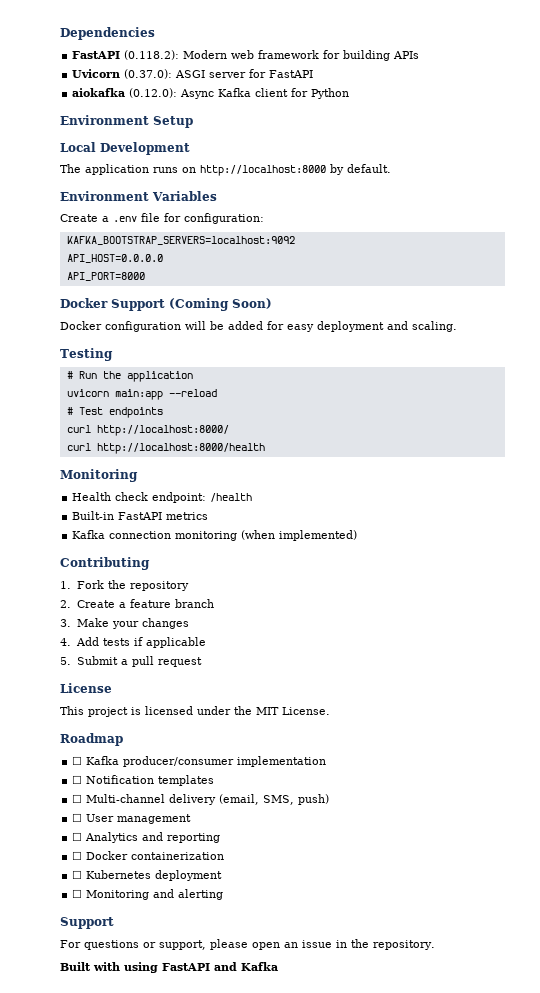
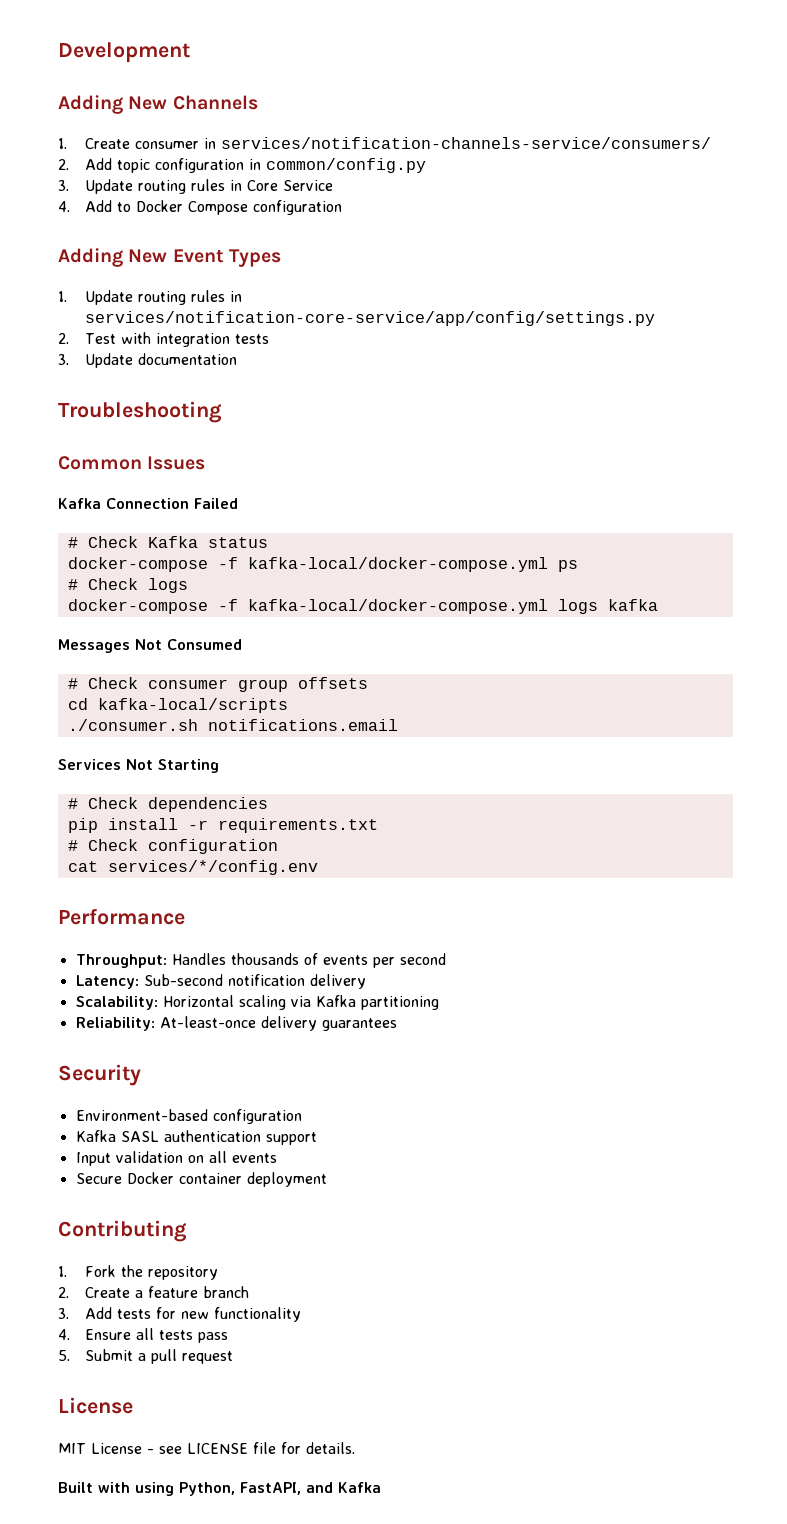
[60,27,155,40] [72,50,420,61] [72,69,314,79] [72,88,350,99] [60,115,193,128] [60,142,190,155] [60,164,391,176] [60,191,217,201] [60,213,264,224] [66,236,295,245] [66,254,163,263] [66,272,145,281] [60,298,272,311] [60,321,457,332] [60,348,113,361] [66,371,193,382] [66,389,217,400] [66,407,163,418] [66,425,229,436] [66,443,265,454] [60,469,138,482] [72,492,253,503] [72,511,209,520] [72,530,358,541] Dependencies // FastAPI (0.118.2): Modern web framework for building APIs // Uvicorn (0.37.0): ASGI server for FastAPI // aiokafka (0.12.0): Async Kafka client for Python // Environment Setup // Local Development // The application runs on http://localhost:8000 by default. // Environment Variables // Create a .env file for configuration: // KAFKA_BOOTSTRAP_SERVERS=localhost:9092 // API_HOST=0.0.0.0 // API_PORT=8000 // Docker Support (Coming Soon) // Docker configuration will be added for easy deployment and scaling. // Testing // # Run the application // uvicorn main:app --reload // # Test endpoints // curl http://localhost:8000/ // curl http://localhost:8000/health // Monitoring // Health check endpoint: /health // Built-in FastAPI metrics // Kafka connection monitoring (when implemented) -> [58,42,190,63] [58,95,258,114] [58,137,711,149] [58,158,426,173] [58,179,333,194] [58,200,342,215] [58,248,281,267] [58,290,242,305] [84,311,655,326] [58,332,269,347] [58,353,237,368] [58,401,222,423] [58,456,206,470] [58,498,238,509] [67,536,268,548] [67,557,578,572] [67,578,188,593] [67,599,658,614] [58,639,242,653] [67,677,368,692] [67,698,288,713] [67,719,398,731] [58,759,219,773] [67,797,268,812] [67,818,378,833] [67,839,278,854] [67,860,318,875] [58,909,185,925] [75,953,446,968] [75,974,366,989] [75,995,439,1010] [75,1016,397,1031] [58,1064,141,1086] [75,1109,302,1124] [75,1130,317,1145] [75,1151,277,1166] [75,1172,327,1187] Development // Adding New Channels // 1. Create consumer in services/notification-channels-service/consumers/ // 2. Add topic configuration in common/config.py // 3. Update routing rules in Core Service // 4. Add to Docker Compose configuration // Adding New Event Types // 1. Update routing rules in services/notification-core-service/app/config/settings.py // 2. Test with integration tests // 3. Update documentation // Troubleshooting // Common Issues // Kafka Connection Failed // # Check Kafka status // docker-compose -f kafka-local/docker-compose.yml ps // # Check logs // docker-compose -f kafka-local/docker-compose.yml logs kafka // Messages Not Consumed // # Check consumer group offsets // cd kafka-local/scripts // ./consumer.sh notifications.email // Services Not Starting // # Check dependencies // pip install -r requirements.txt // # Check configuration // cat services/*/config.env // Performance // Throughput: Handles thousands of events per second // Latency: Sub-second notification delivery // Scalability: Horizontal scaling via Kafka partitioning // Reliability: At-least-once delivery guarantees // Security // Environment-based configuration // Kafka SASL authentication support // Input validation on all events // Secure Docker container deployment
[76,618,189,629] [60,637,206,648] Make your changes // 4. Add tests if applicable -> [84,1307,301,1322] [58,1328,228,1343] Add tests for new functionality // 4. Ensure all tests pass
[60,706,330,717] [60,733,123,746] [72,756,327,767] [72,775,215,786] [72,794,330,805] [72,813,192,824] [72,832,221,843] [72,851,225,860] [72,870,223,881] [72,889,224,900] [60,917,114,929] [60,939,435,950] This project is licensed under the MIT License. // Roadmap // ☐ Kafka producer/consumer implementation // ☐ Notification templates // ☐ Multi-channel delivery (email, SMS, push) // ☐ User management // ☐ Analytics and reporting // ☐ Docker containerization // ☐ Kubernetes deployment // ☐ Monitoring and alerting // Support // For questions or support, please open an issue in the repository. -> [58,1442,355,1454] MIT License - see LICENSE file for details.
[162,963,210,971] FastAPI -> [179,1482,301,1496] Python, FastAPI,

